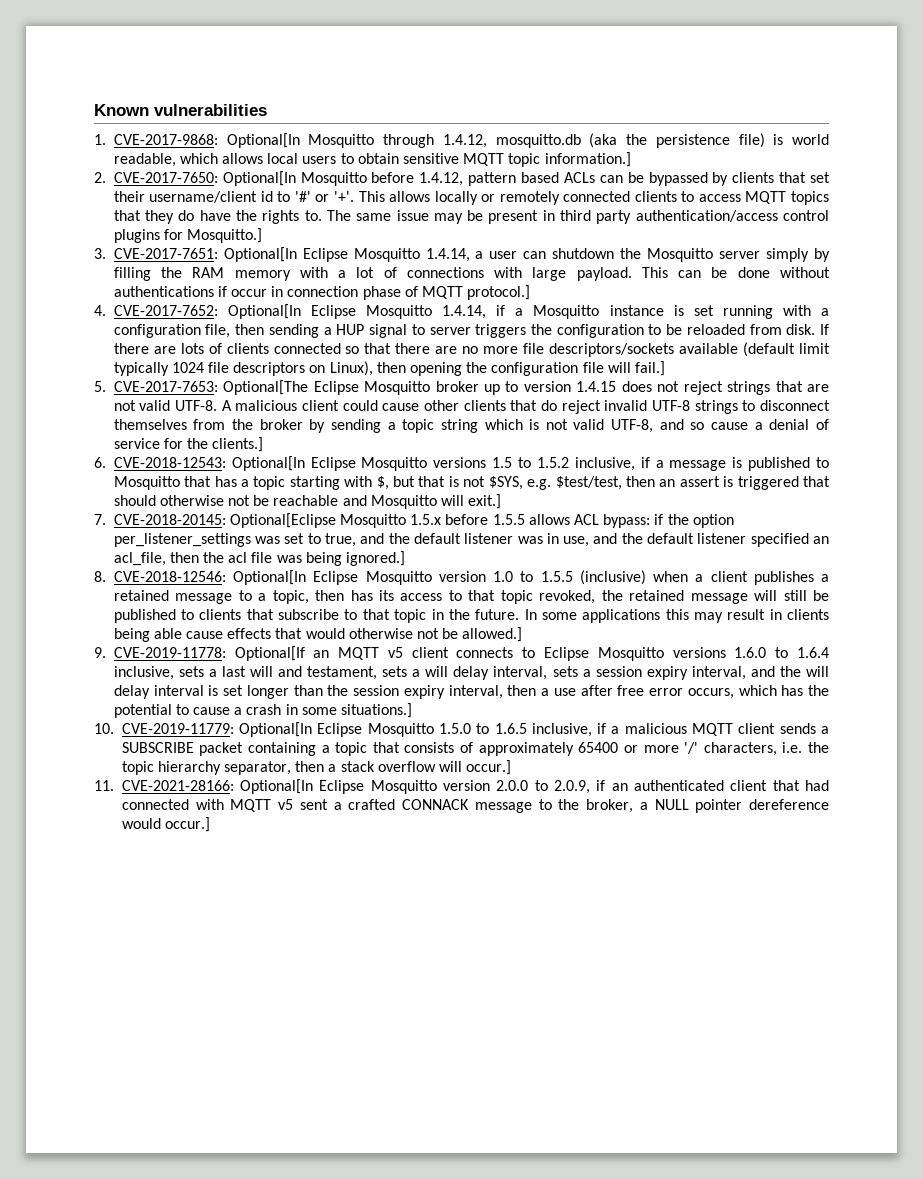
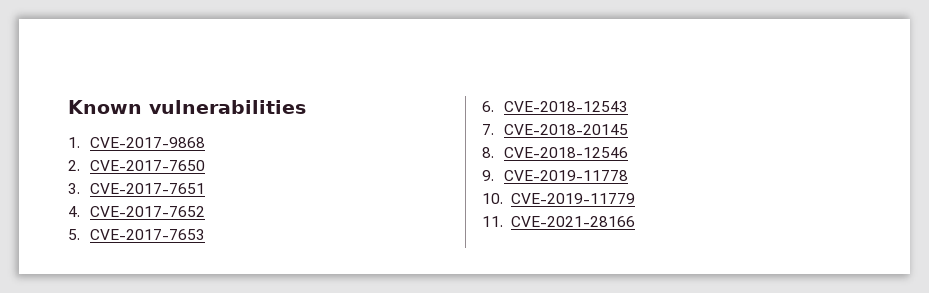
[113,133,829,148] [113,152,631,167] [94,171,830,186] [113,191,829,205] [113,210,829,224] [113,228,263,243] [94,247,831,262] [113,267,830,281] [113,285,531,300] [94,304,829,319] [113,324,830,338] [113,342,830,357] [113,361,665,376] [94,380,829,395] [113,400,830,414] [113,419,830,433] [113,437,264,452] [94,456,829,471] [113,476,831,490] [113,494,502,509] [94,513,734,528] [113,533,829,547] [113,551,406,566] [94,570,829,585] [113,590,830,604] [113,609,829,623] [113,627,523,642] [94,646,830,661] [113,666,829,680] [113,685,829,699] [113,703,413,718] [94,722,830,737] [121,742,830,756] [121,760,512,775] [94,779,830,794] [121,799,829,813] [121,817,210,832] CVE-2017-9868: Optional[In Mosquitto through 1.4.12, mosquitto.db (aka the persistence file) is world readable, which allows local users to obtain sensitive MQTT topic information.] // 2. CVE-2017-7650: Optional[In Mosquitto before 1.4.12, pattern based ACLs can be bypassed by clients that set their username/client id to '#' or '+'. This allows locally or remotely connected clients to access MQTT topics that they do have the rights to. The same issue may be present in third party authentication/access control plugins for Mosquitto.] // 3. CVE-2017-7651: Optional[In Eclipse Mosquitto 1.4.14, a user can shutdown the Mosquitto server simply by filling the RAM memory with a lot of connections with large payload. This can be done without authentications if occur in connection phase of MQTT protocol.] // 4. CVE-2017-7652: Optional[In Eclipse Mosquitto 1.4.14, if a Mosquitto instance is set running with a configuration file, then sending a HUP signal to server triggers the configuration to be reloaded from disk. If there are lots of clients connected so that there are no more file descriptors/sockets available (default limit typically 1024 file descriptors on Linux), then opening the configuration file will fail.] // 5. CVE-2017-7653: Optional[The Eclipse Mosquitto broker up to version 1.4.15 does not reject strings that are not valid UTF-8. A malicious client could cause other clients that do reject invalid UTF-8 strings to disconnect themselves from the broker by sending a topic string which is not valid UTF-8, and so cause a denial of service for the clients.] // 6. CVE-2018-12543: Optional[In Eclipse Mosquitto versions 1.5 to 1.5.2 inclusive, if a message is published to Mosquitto that has a topic starting with $, but that is not $SYS, e.g. $test/test, then an assert is triggered that should otherwise not be reachable and Mosquitto will exit.] // 7. CVE-2018-20145: Optional[Eclipse Mosquitto 1.5.x before 1.5.5 allows ACL bypass: if the option per_listener_settings was set to true, and the default listener was in use, and the default listener specified an acl_file, then the acl file was being ignored.] // 8. CVE-2018-12546: Optional[In Eclipse Mosquitto version 1.0 to 1.5.5 (inclusive) when a client publishes a retained message to a topic, then has its access to that topic revoked, the retained message will still be published to clients that subscribe to that topic in the future. In some applications this may result in clients being able cause effects that would otherwise not be allowed.] // 9. CVE-2019-11778: Optional[If an MQTT v5 client connects to Eclipse Mosquitto versions 1.6.0 to 1.6.4 inclusive, sets a last will and testament, sets a will delay interval, sets a session expiry interval, and the will delay interval is set longer than the session expiry interval, then a use after free error occurs, which has the potential to cause a crash in some situations.] // 10. CVE-2019-11779: Optional[In Eclipse Mosquitto 1.5.0 to 1.6.5 inclusive, if a malicious MQTT client sends a SUBSCRIBE packet containing a topic that consists of approximately 65400 or more '/' characters, i.e. the topic hierarchy separator, then a stack overflow will occur.] // 11. CVE-2021-28166: Optional[In Eclipse Mosquitto version 2.0.0 to 2.0.9, if an authenticated client that had connected with MQTT v5 sent a crafted CONNACK message to the broker, a NULL pointer dereference would occur.] -> [90,137,206,148] [68,160,206,171] [68,183,206,194] [68,206,206,217] [68,229,206,240] [482,101,629,112] [482,124,629,135] [482,147,629,158] [482,170,629,181] [482,193,635,204] [482,216,635,227] CVE-2017-9868 // 2. CVE-2017-7650 // 3. CVE-2017-7651 // 4. CVE-2017-7652 // 5. CVE-2017-7653 // 6. CVE-2018-12543 // 7. CVE-2018-20145 // 8. CVE-2018-12546 // 9. CVE-2019-11778 // 10. CVE-2019-11779 // 11. CVE-2021-28166

